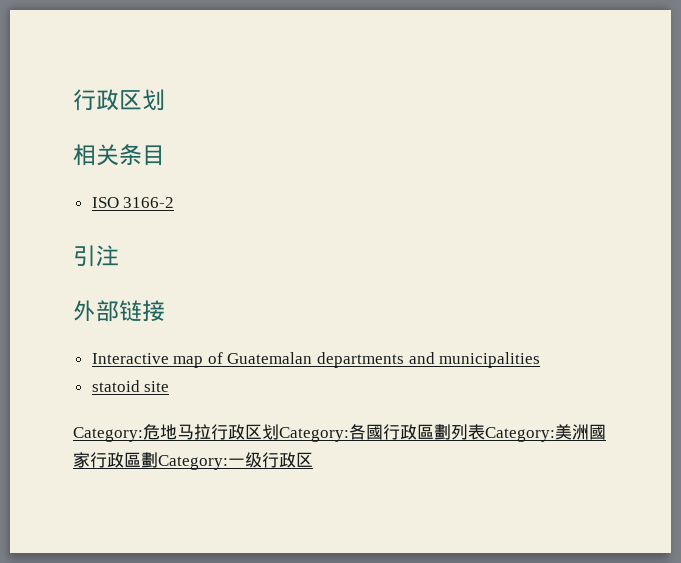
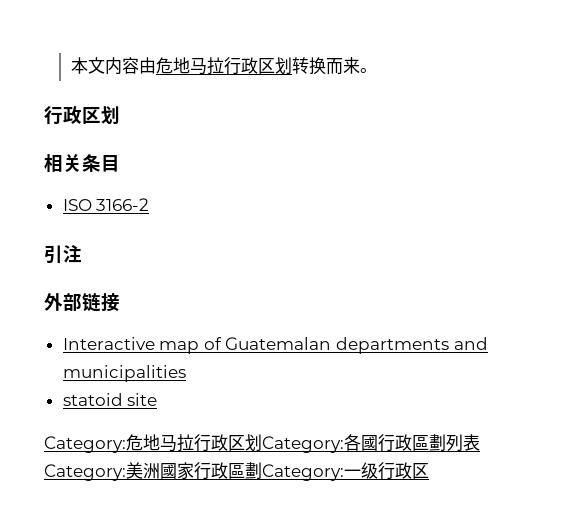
(73, 100) none -> [70,57,377,75] 本文内容由危地马拉行政区划转换而来。 //

